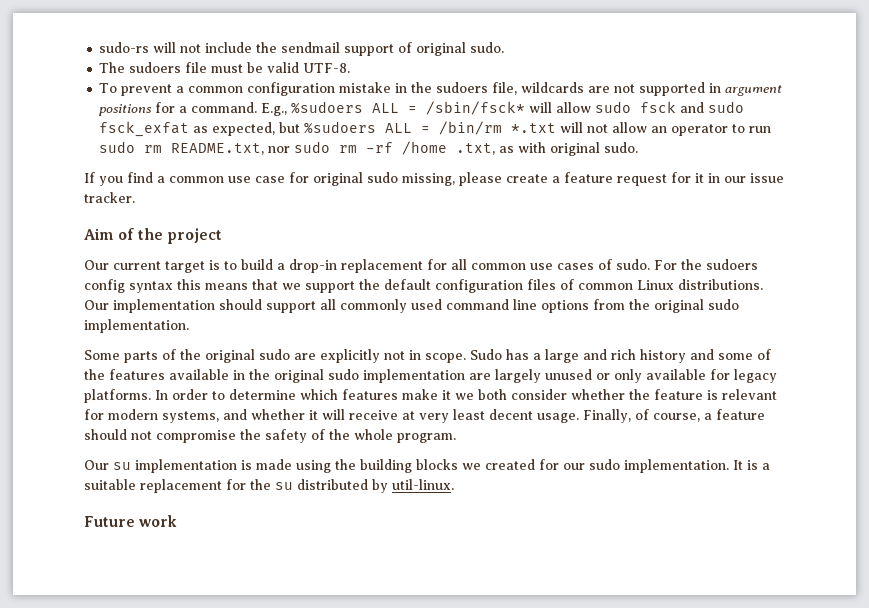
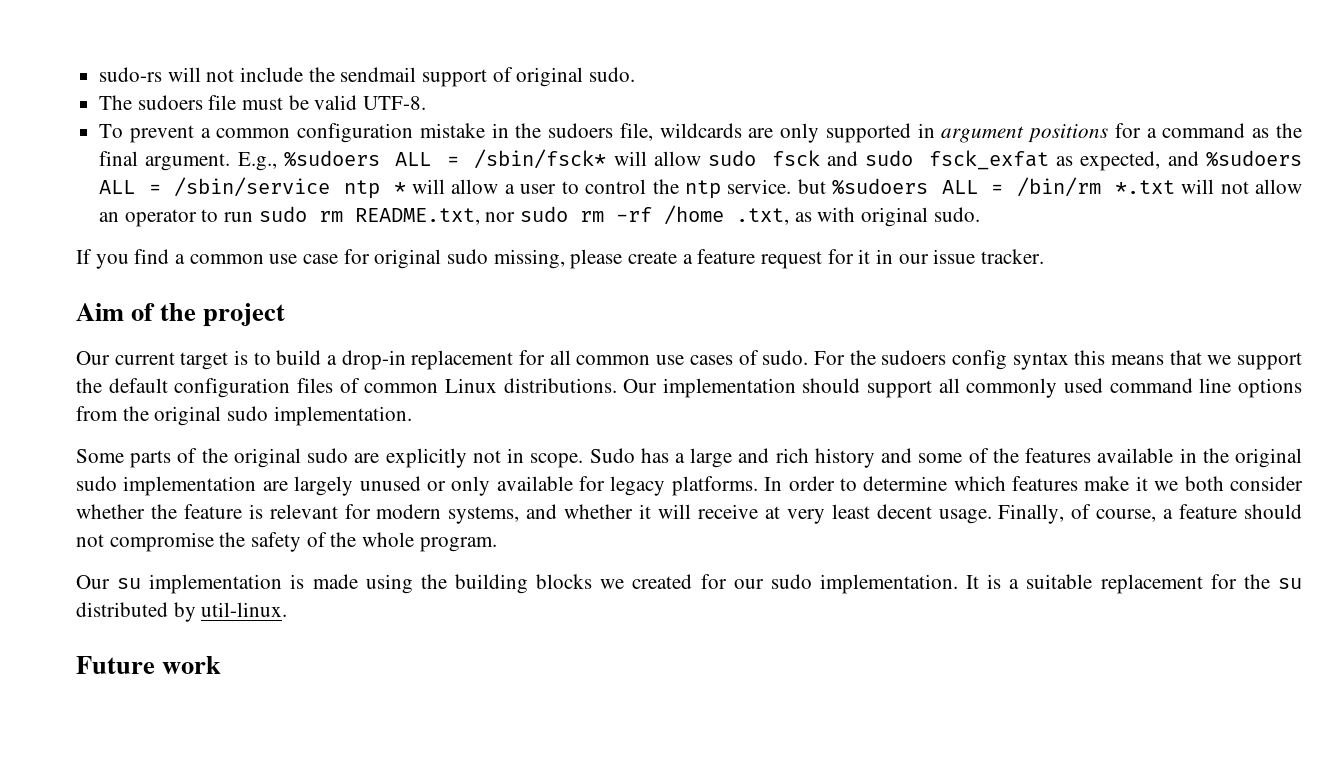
[614,84,636,93] not -> [780,123,820,143] only
[191,102,258,113] command. -> [1162,123,1302,138] [99,151,231,171] command as the final argument.
(276, 129) none -> [1167,150,1302,167] [99,177,792,199] and %sudoers ALL = /sbin/service ntp * will allow a user to control the ntp service.

